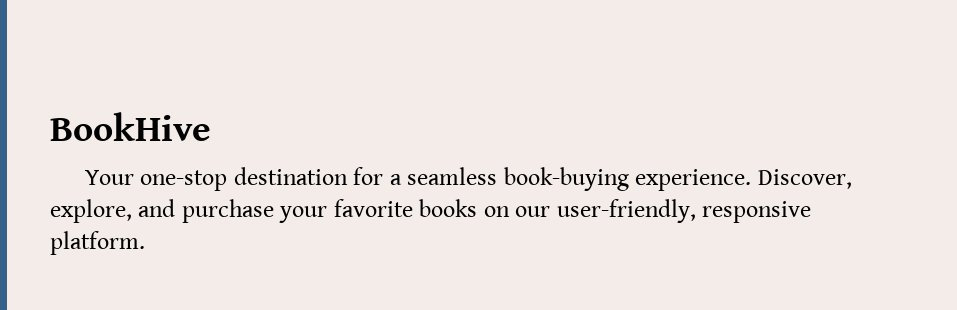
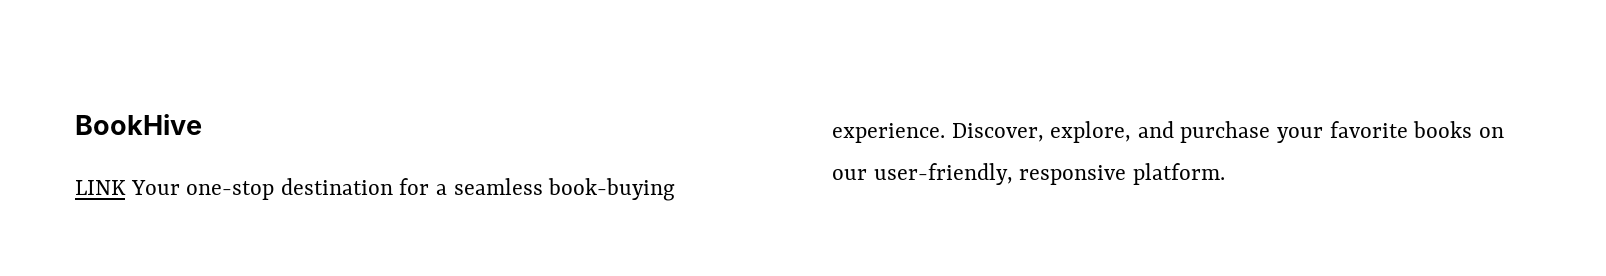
(211, 126) none -> [75,180,126,195] LINK

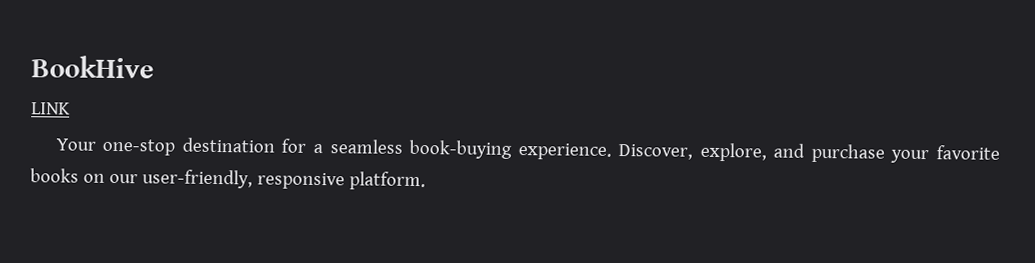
(126, 187) none -> (71, 108) //

